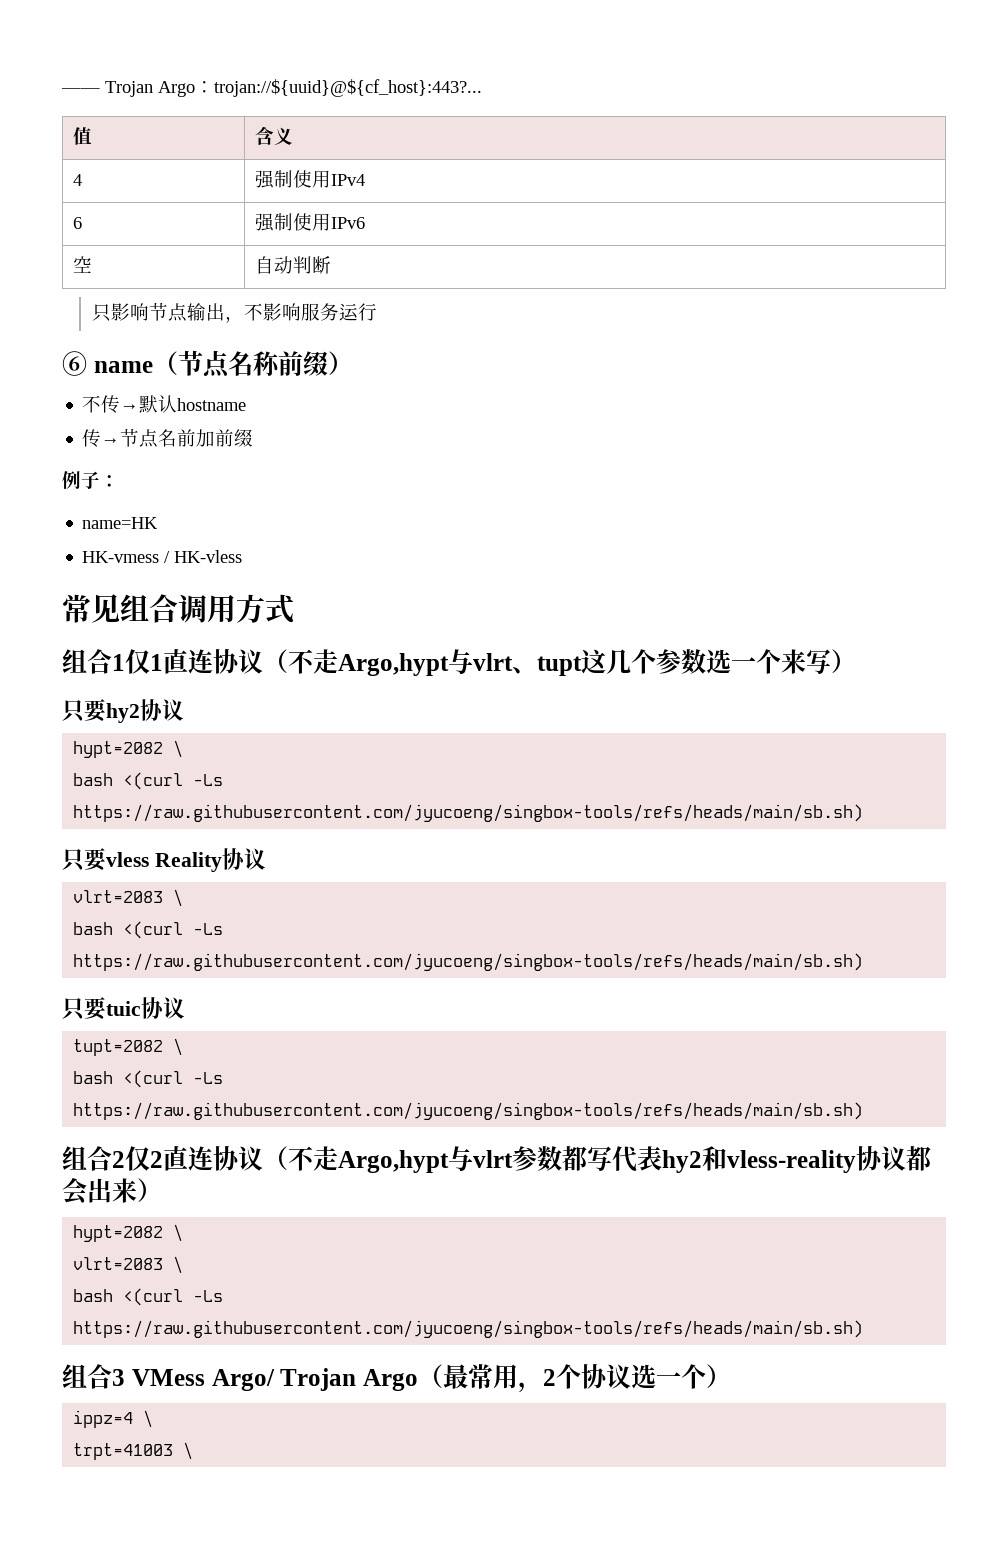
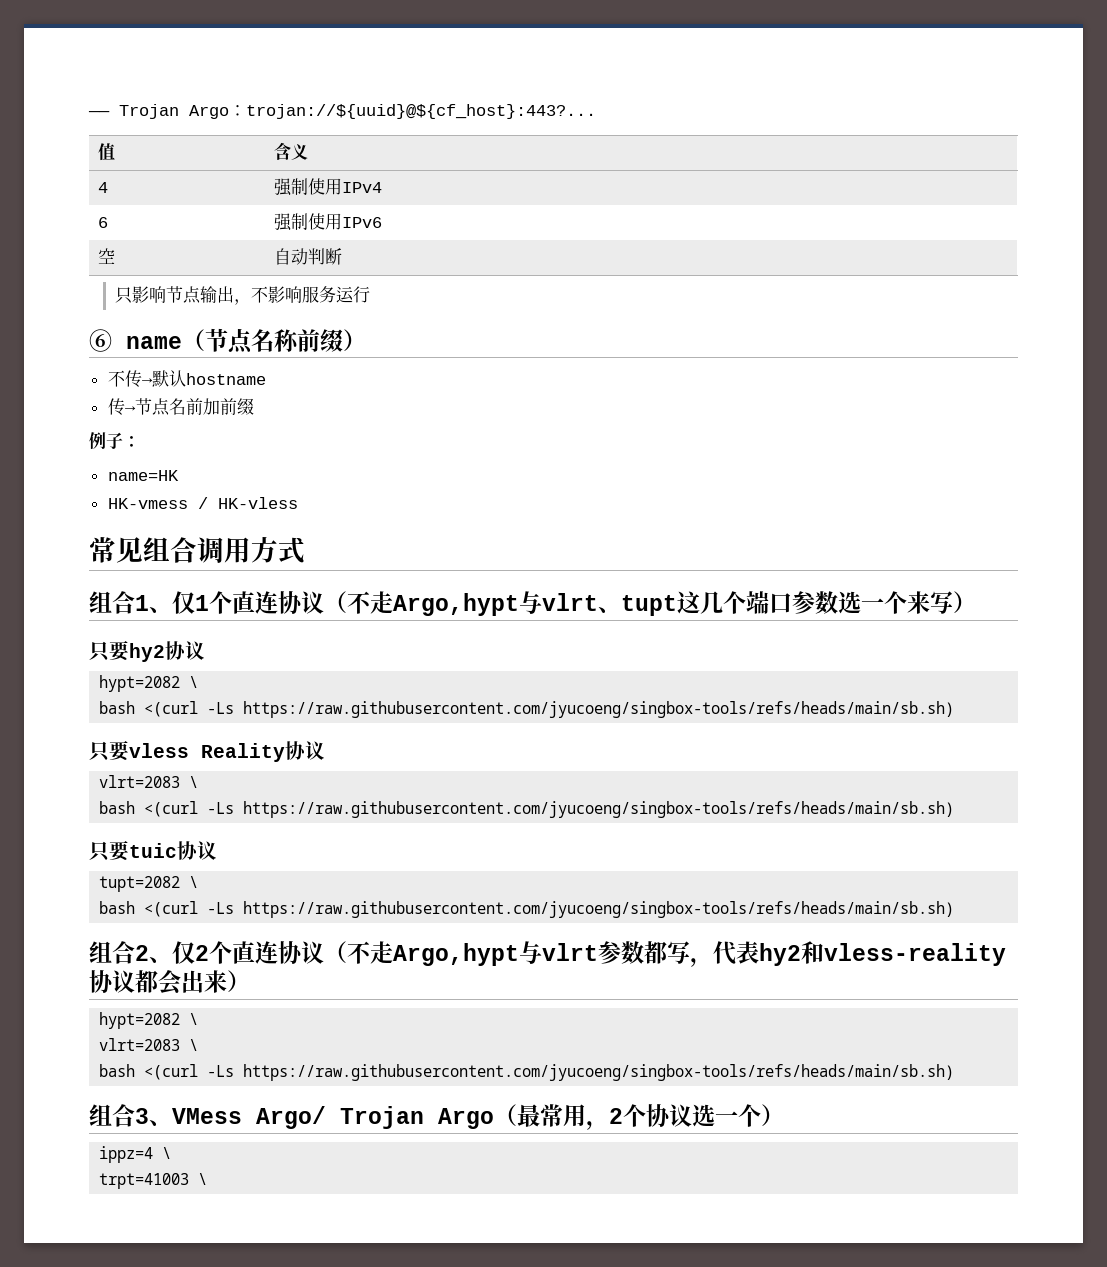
[125,649,163,674] 仅1 -> [149,591,232,614] 、仅1个
(656, 661) none -> [746,591,792,614] 端口
[125,1146,163,1171] 仅2 -> [149,941,232,964] 、仅2个
(612, 1158) none -> [690,958,713,967] ，
(125, 1377) none -> [149,1120,172,1126] 、

